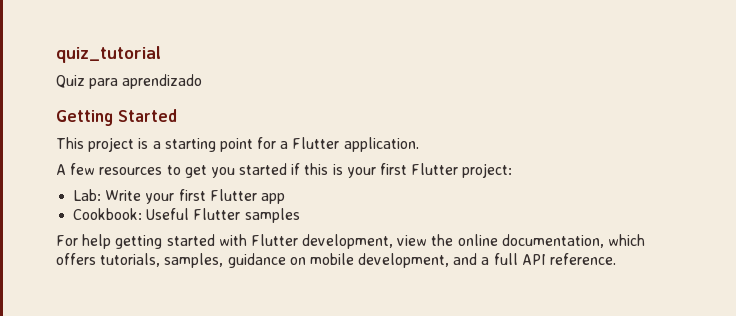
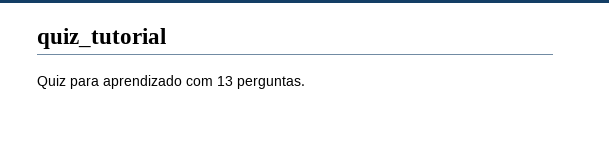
[56,109,177,126] [56,137,419,152] [56,163,513,178] [73,189,285,204] [73,208,300,223] [56,234,646,249] [56,253,617,268] // Getting Started // This project is a starting point for a Flutter application. // A few resources to get you started if this is your first Flutter project: // Lab: Write your first Flutter app // Cookbook: Useful Flutter samples // For help getting started with Flutter development, view the online documentation, which offers tutorials, samples, guidance on mobile development, and a full API reference. -> [186,76,305,89] com 13 perguntas.

